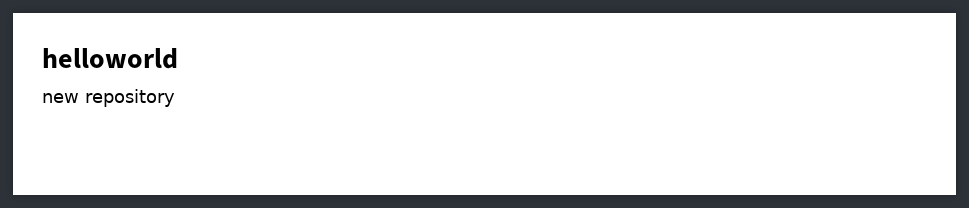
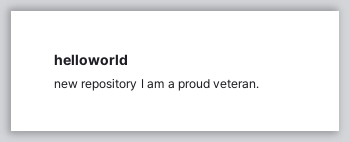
(175, 98) none -> [140,79,260,91] I am a proud veteran.

